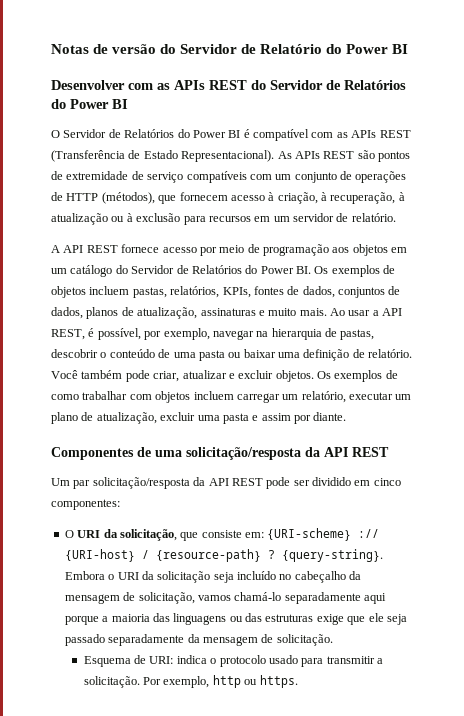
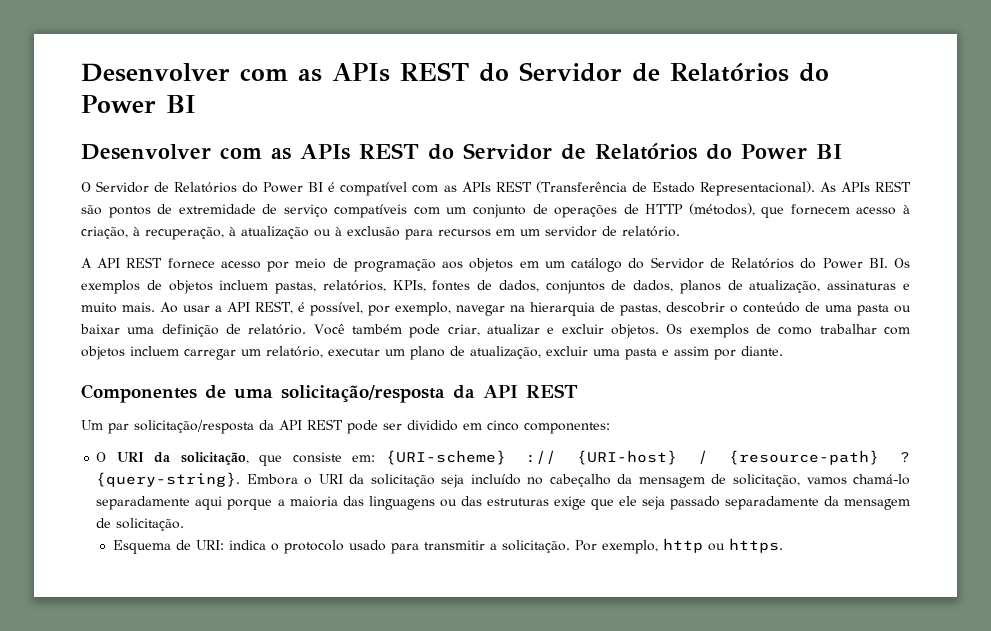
[51,44,323,54] Notas de versão do Servidor de Relatório -> [81,62,789,82] Desenvolver com as APIs REST do Servidor de Relatórios

